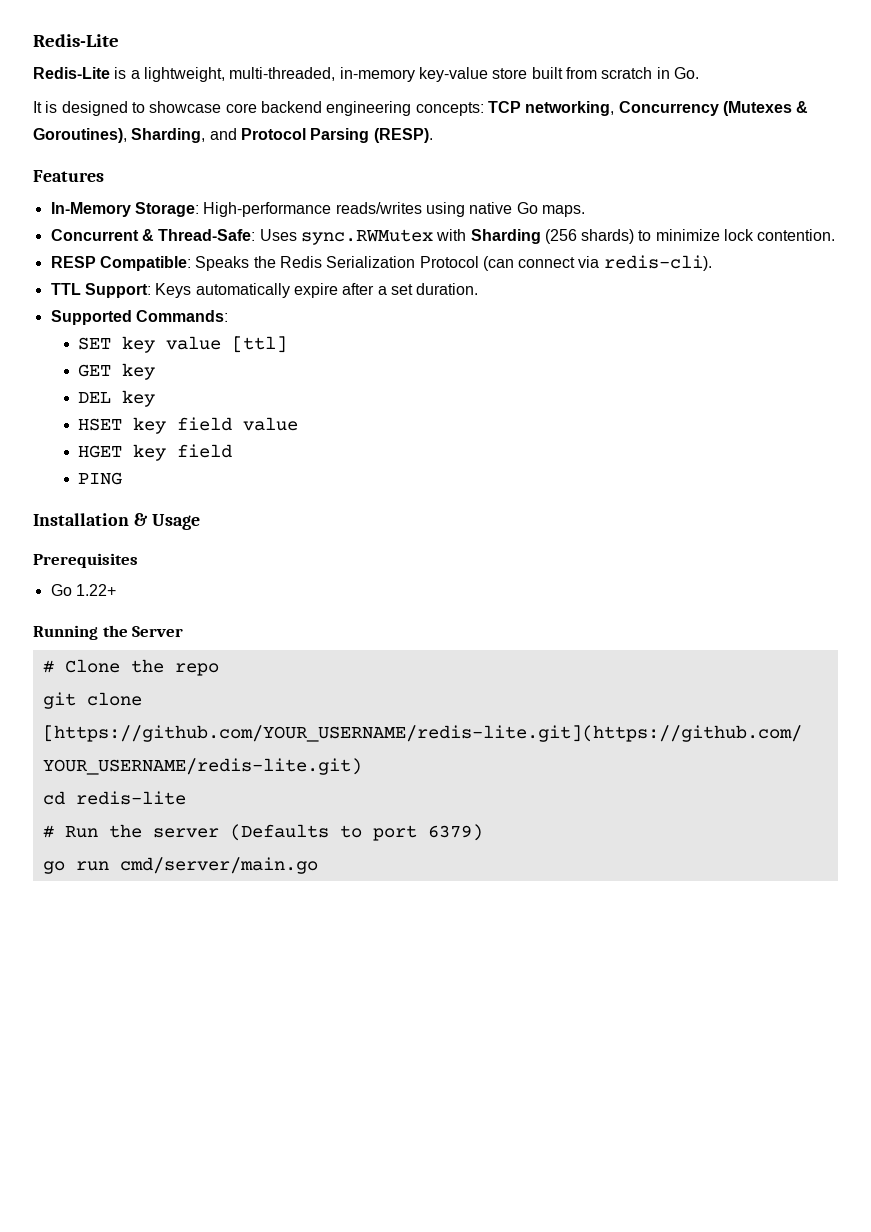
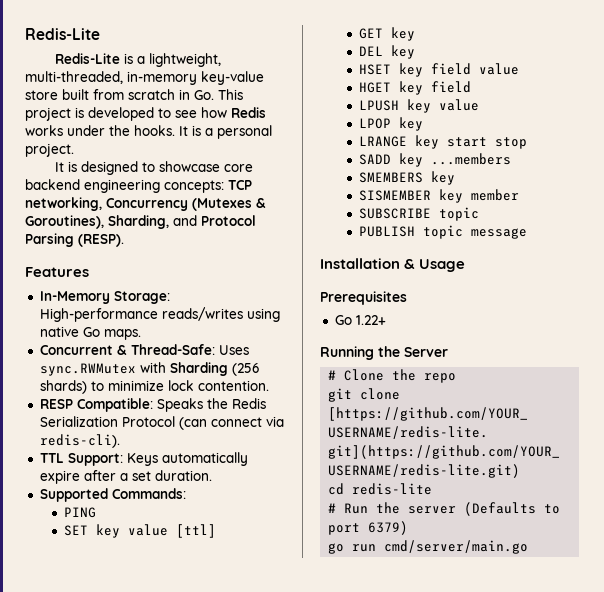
(699, 73) none -> [218,89,243,100] [25,107,266,121] [25,125,272,139] [25,143,74,157] This project is developed to see how Redis works under the hooks. It is a personal project.
(228, 316) none -> [64,507,97,518] // PING
[78,472,123,485] PING -> [359,99,480,113] [359,117,424,131] [359,135,528,149] [359,153,512,167] [359,171,456,185] [359,189,520,203] [359,207,480,221] [359,225,528,239] LPUSH key value // LPOP key // LRANGE key start stop // SADD key ...members // SMEMBERS key // SISMEMBER key member // SUBSCRIBE topic // PUBLISH topic message

